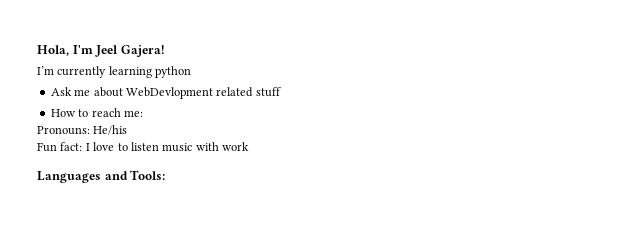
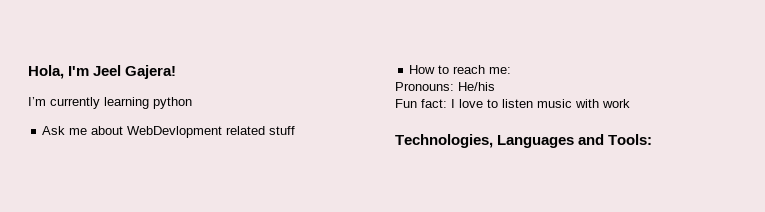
(249, 146) none -> [395,134,493,148] Technologies,

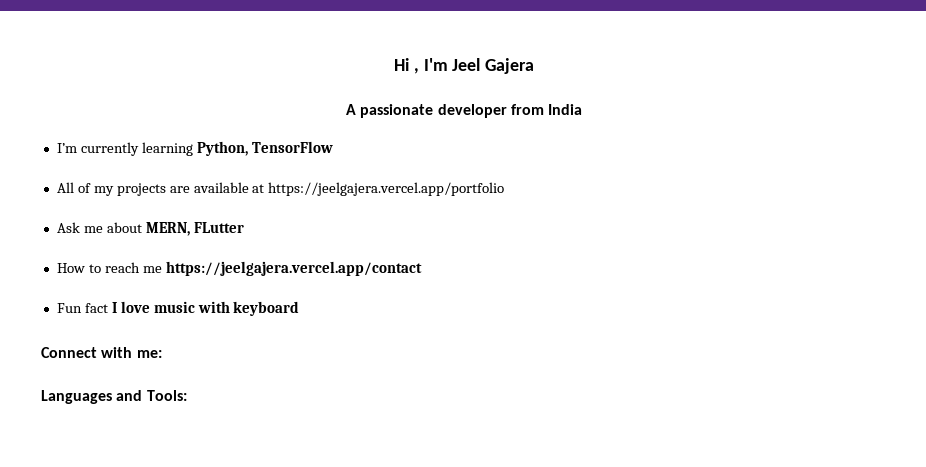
[28,65,177,79] [28,97,192,109] Hola, I'm Jeel Gajera! // I’m currently learning python -> [394,58,534,74] [345,104,583,118] [56,141,333,156] [56,182,505,196] Hi , I'm Jeel Gajera // A passionate developer from India // I’m currently learning Python, TensorFlow // All of my projects are available at https://jeelgajera.vercel.app/portfolio
[127,126,296,138] WebDevlopment related stuff -> [145,222,244,236] MERN, FLutter
[489,67,512,74] [395,82,495,91] [395,99,630,108] [395,134,493,148] me: // Pronouns: He/his // Fun fact: I love to listen music with work // Technologies, -> [142,261,422,276] [56,301,300,316] [41,347,162,358] me https://jeelgajera.vercel.app/contact // Fun fact I love music with keyboard // Connect with me: //

